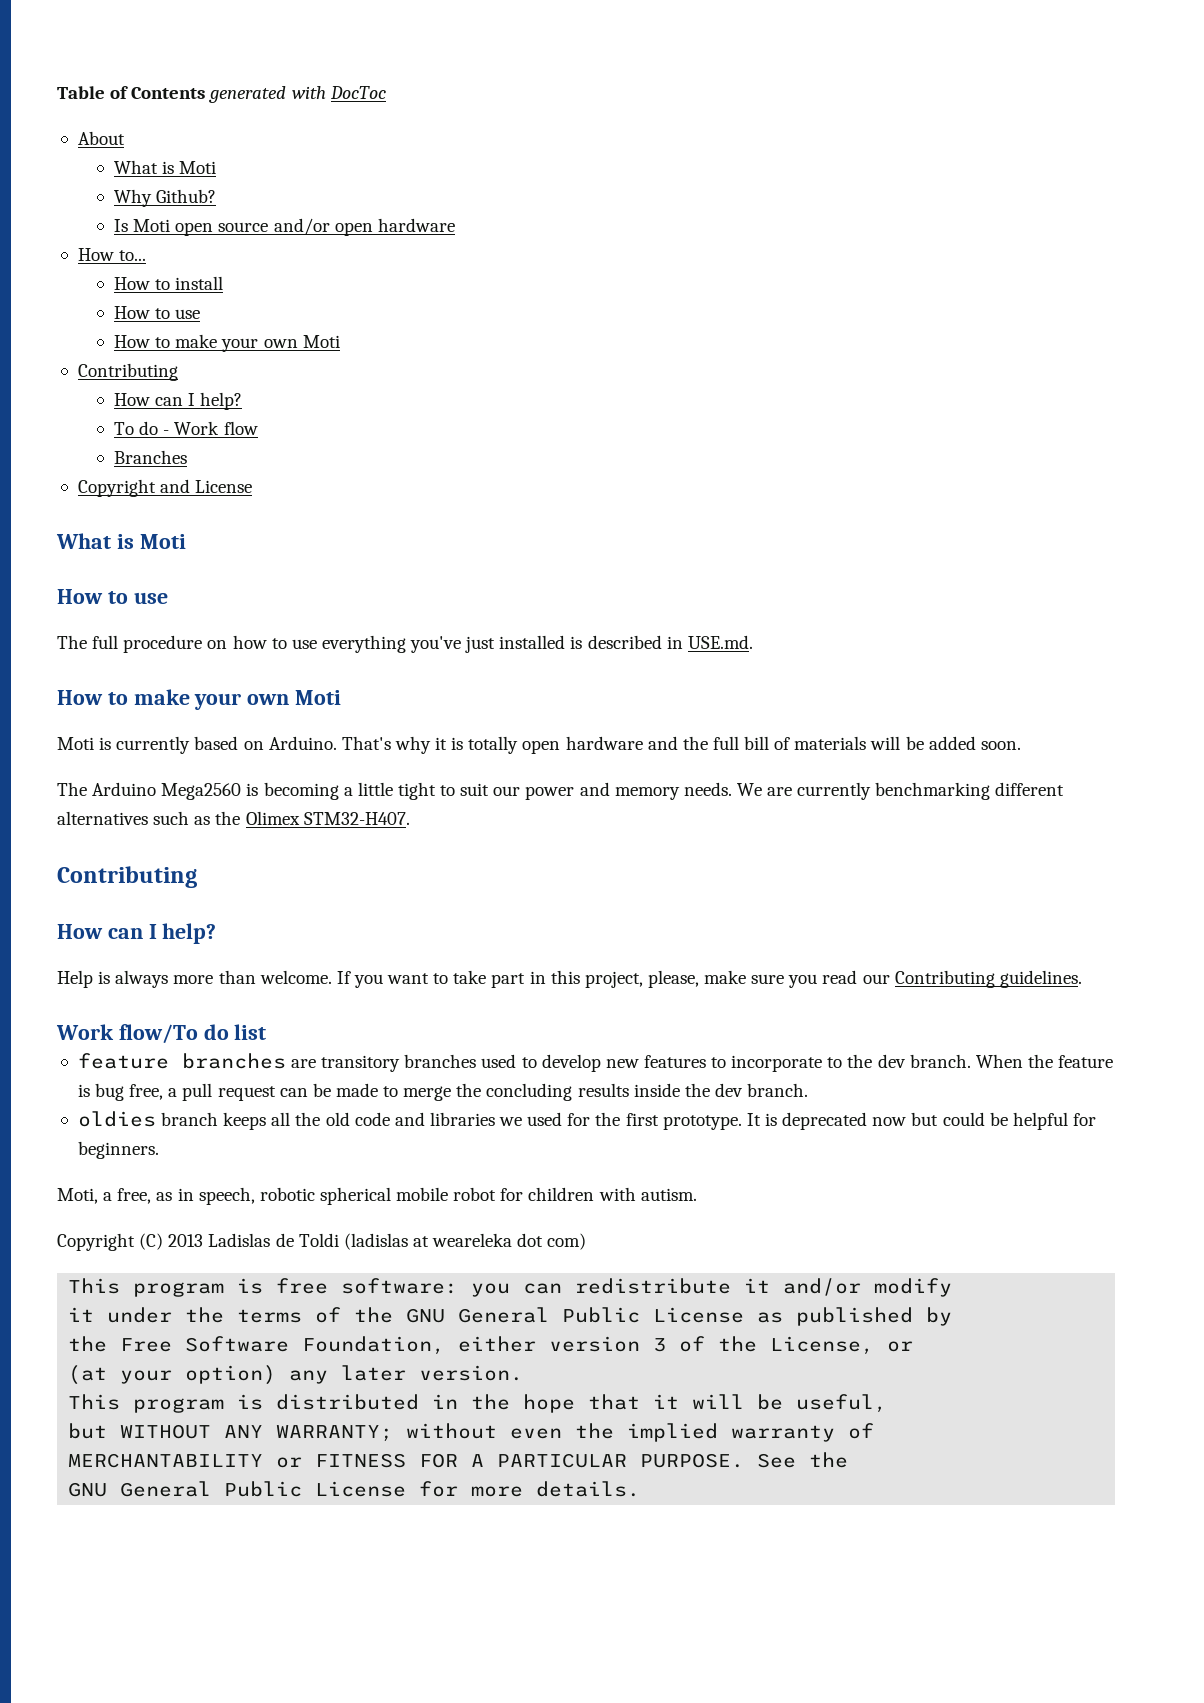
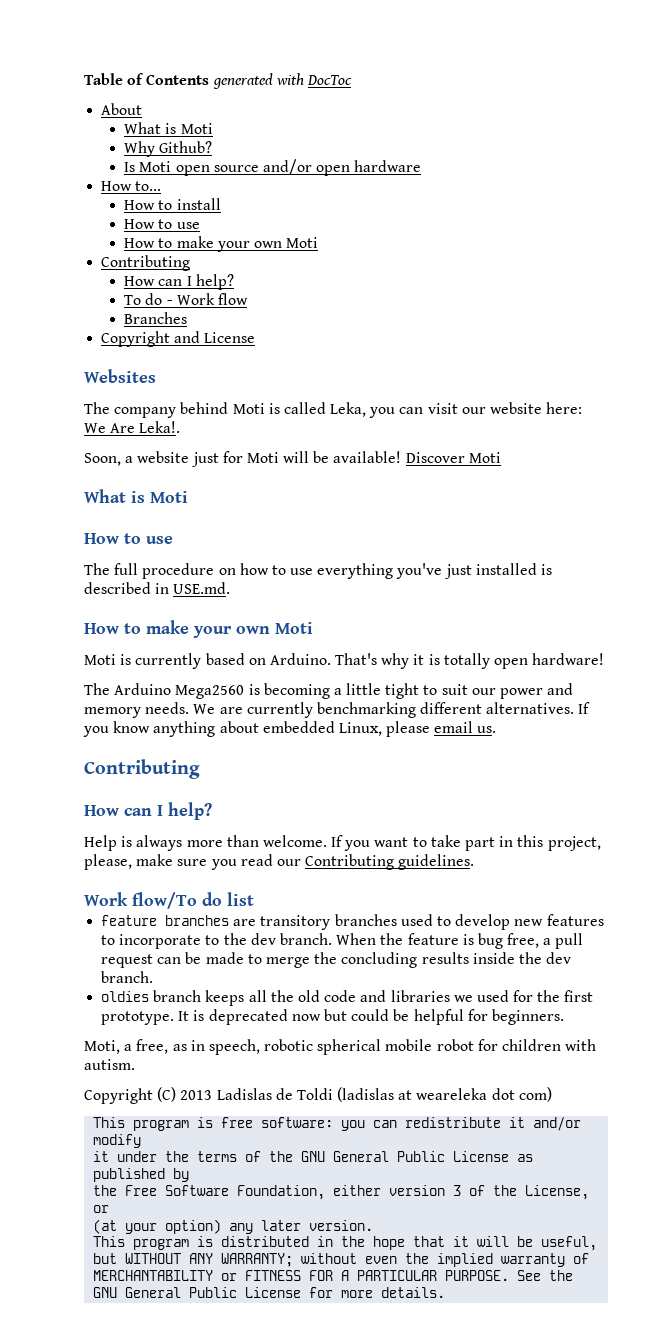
(253, 486) none -> [84,369,156,383] [84,402,583,418] [84,421,181,433] [84,451,501,467] // Websites // The company behind Moti is called Leka, you can visit our website here: We Are Leka!. // Soon, a website just for Moti will be available! Discover Moti
[565,736,1021,750] hardware and the full bill of materials will be added soon. -> [532,653,605,665] hardware!
[57,811,410,825] alternatives such as the Olimex STM32-H407. -> [486,702,591,714] [83,721,497,737] alternatives. If you know anything about embedded Linux, please email us.

